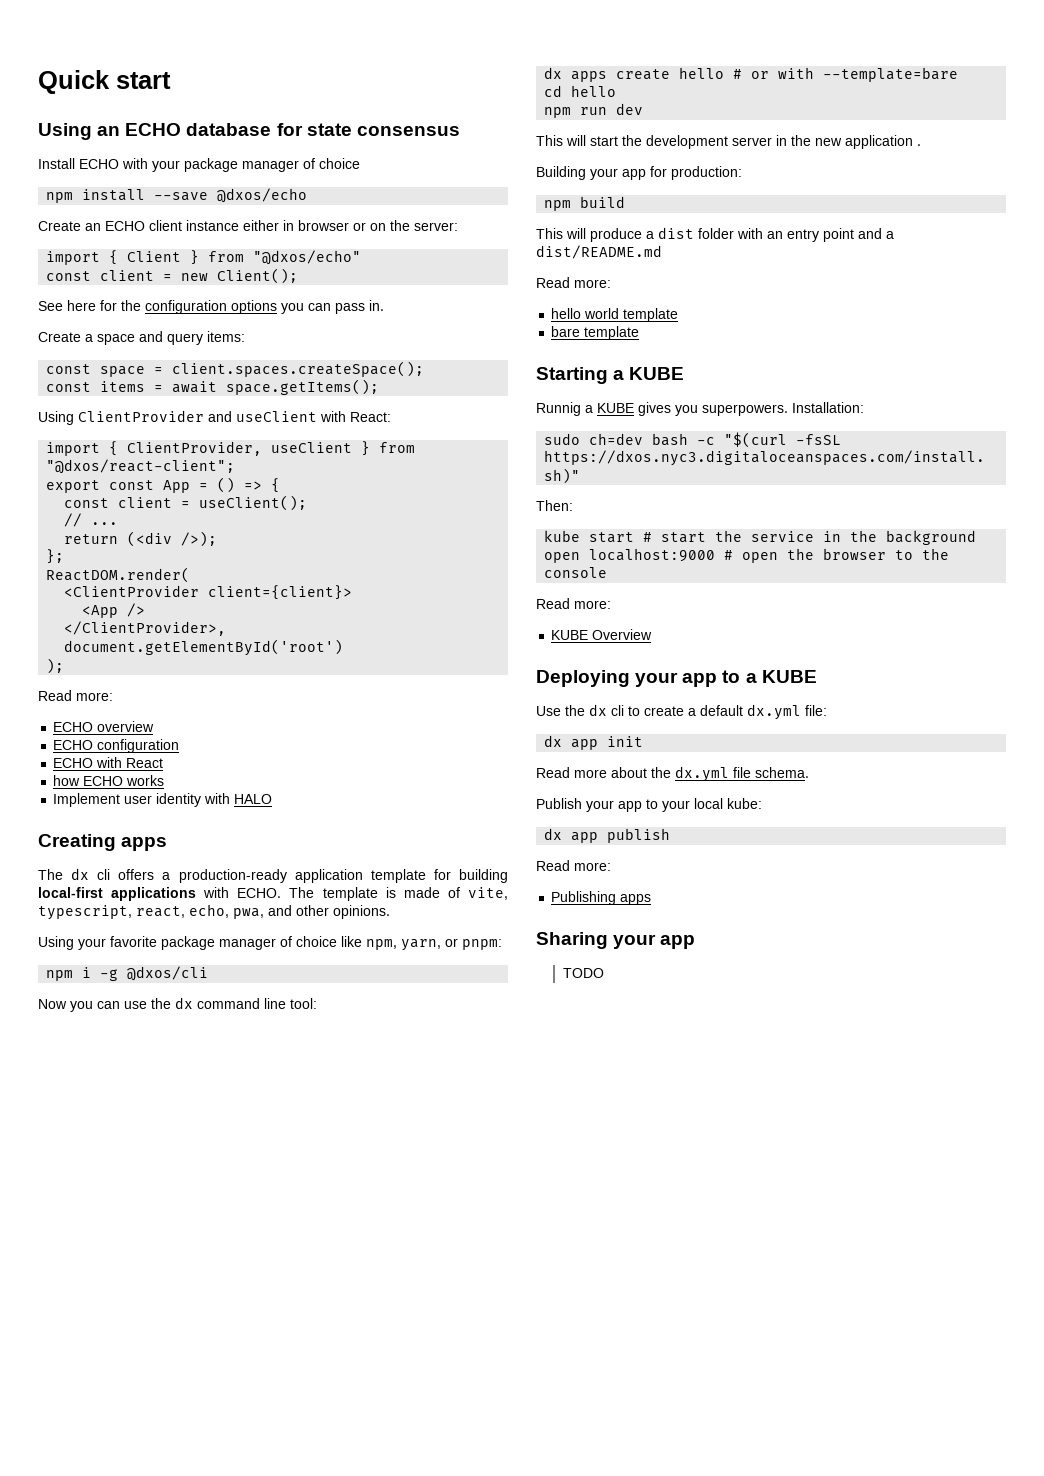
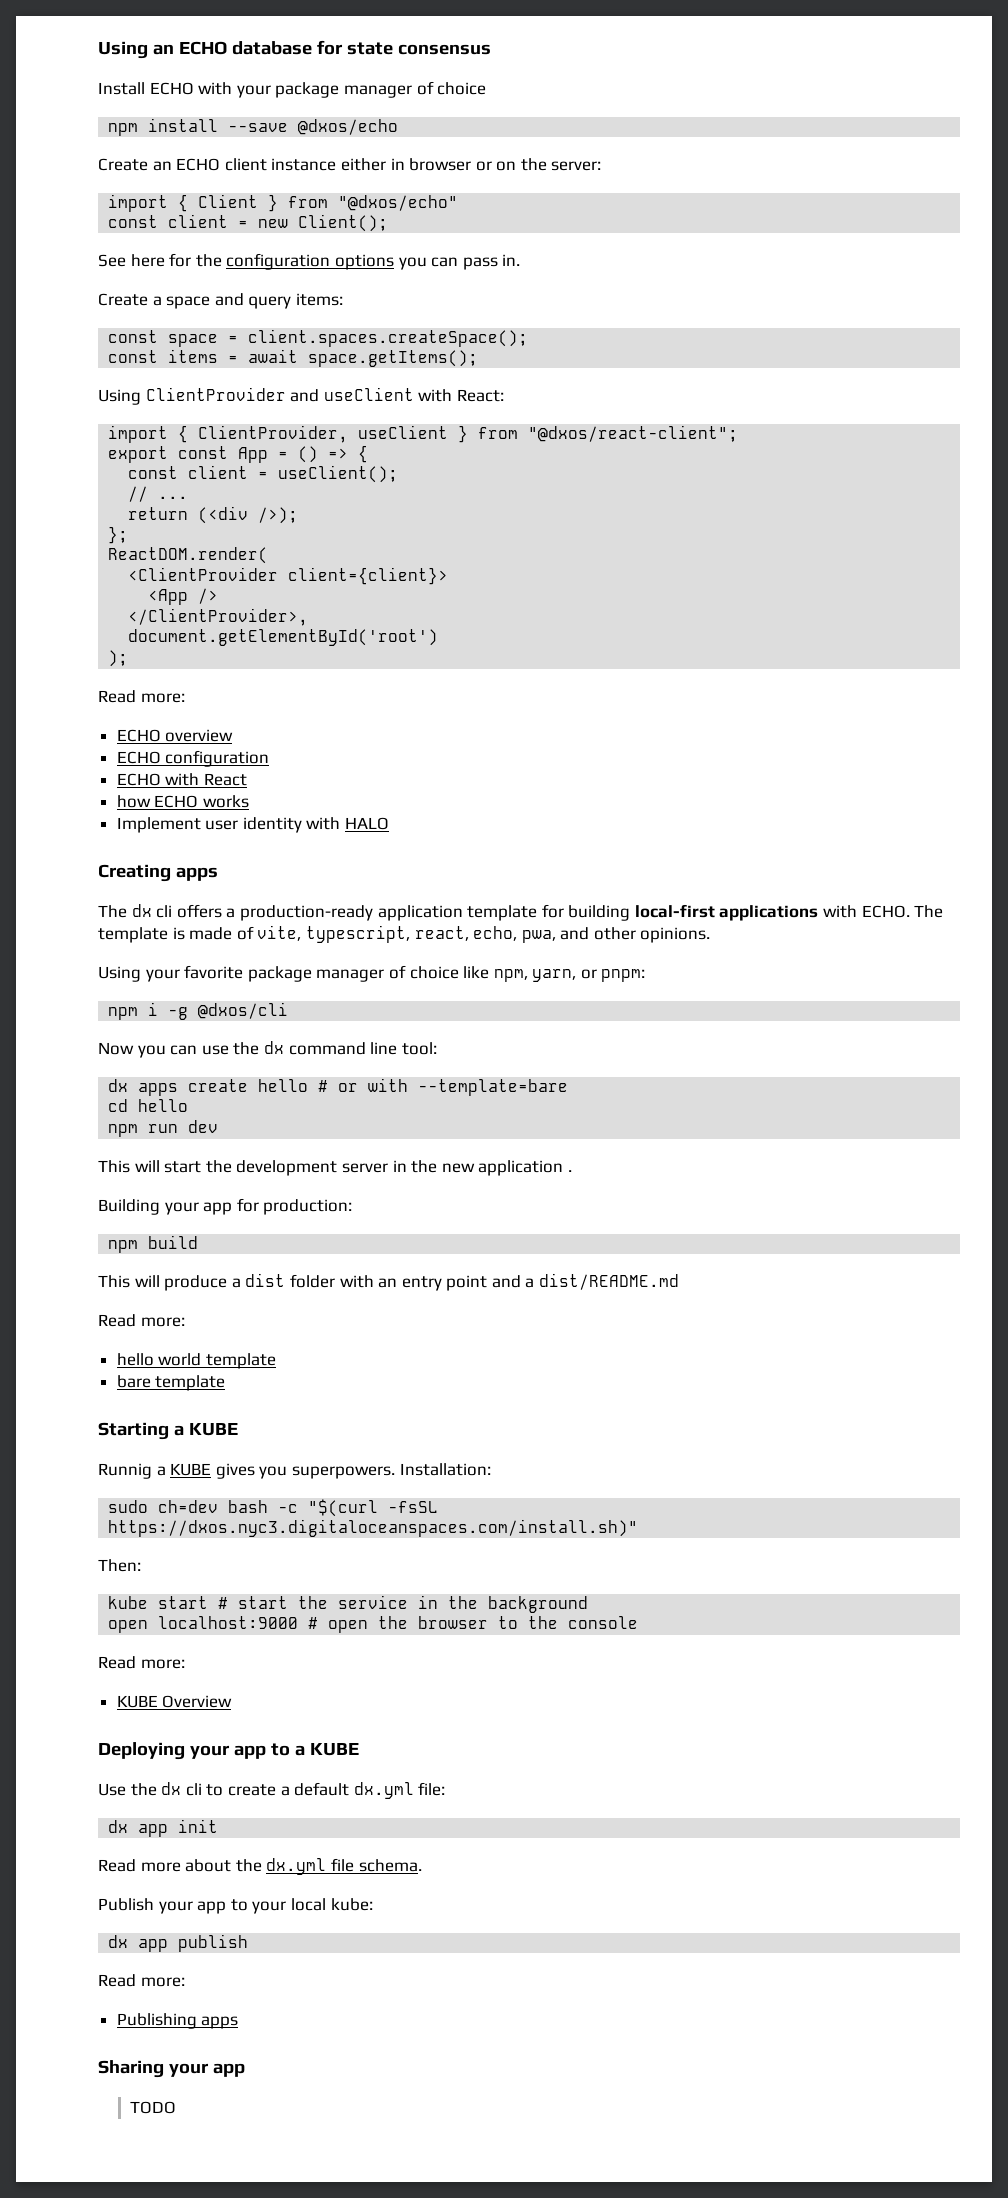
[38,70,171,94] Quick start // -> (98, 50) none

